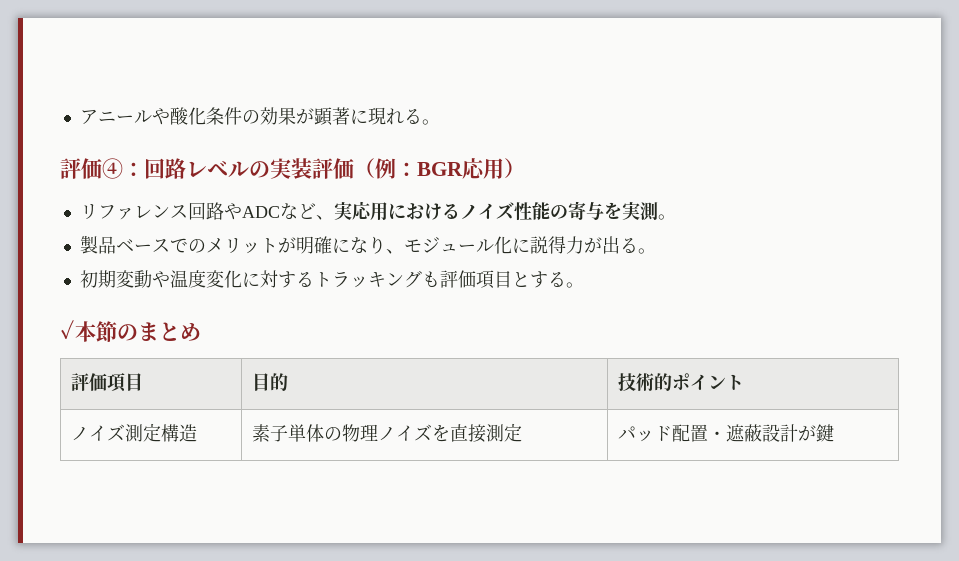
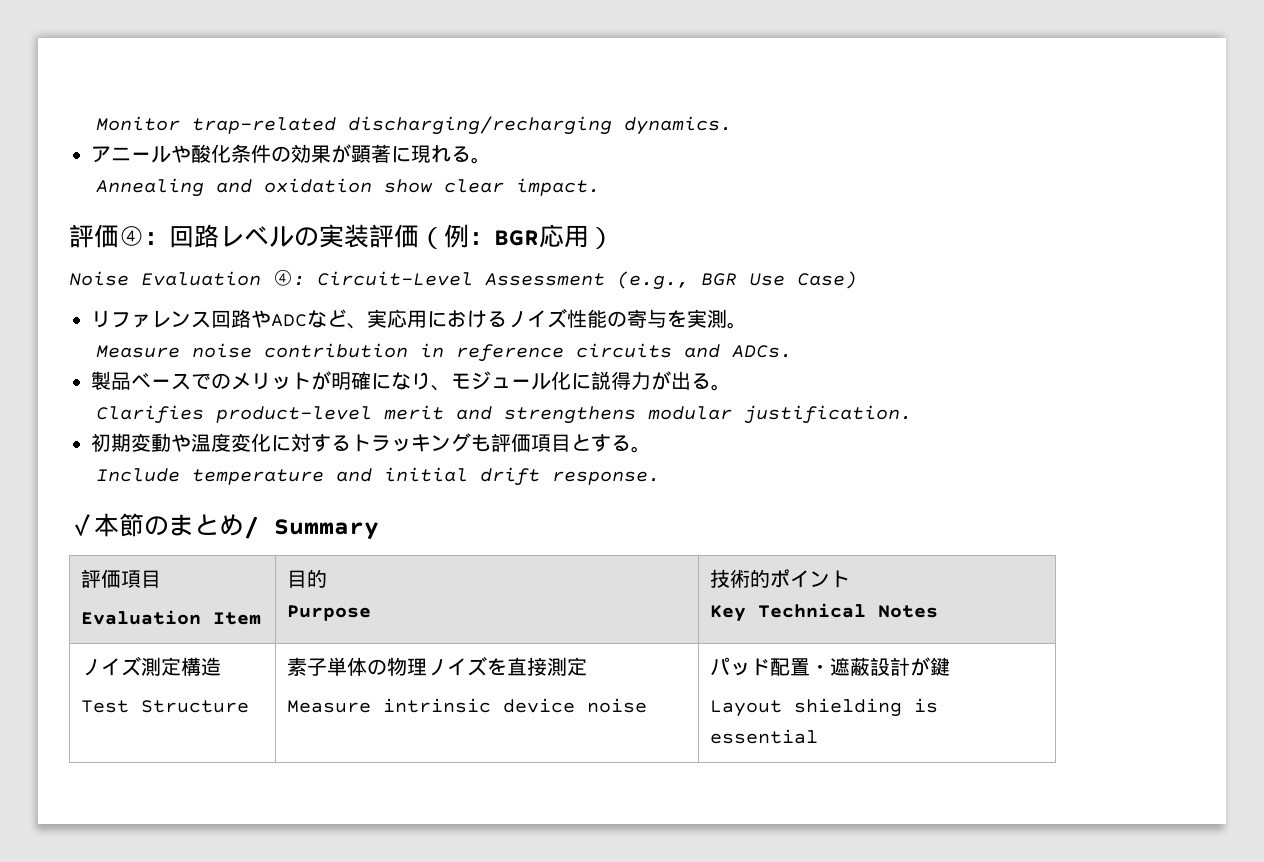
(79, 117) none -> [95,116,732,135] Monitor trap-related discharging/recharging dynamics. //
(440, 122) none -> [95,178,600,197] // Annealing and oxidation show clear impact.
(525, 168) none -> [69,269,857,290] // Noise Evaluation ④: Circuit-Level Assessment (e.g., BGR Use Case)
(676, 217) none -> [95,343,792,362] // Measure noise contribution in reference circuits and ADCs.
(656, 251) none -> [95,405,912,424] // Clarifies product-level merit and strengthens modular justification.
(584, 285) none -> [95,467,660,486] // Include temperature and initial drift response.
[70,373,143,392] // 評価項目 -> [244,516,379,540] [80,569,161,588] [80,610,261,625] / Summary // 評価項目 // Evaluation Item
(288, 382) none -> [286,605,371,621] // Purpose
(744, 382) none -> [709,603,938,622] // Key Technical Notes
(197, 433) none -> [80,700,249,713] // Test Structure
(522, 432) none -> [286,698,647,713] // Measure intrinsic device noise
(834, 433) none -> [709,698,938,717] [709,729,818,744] // Layout shielding is essential

